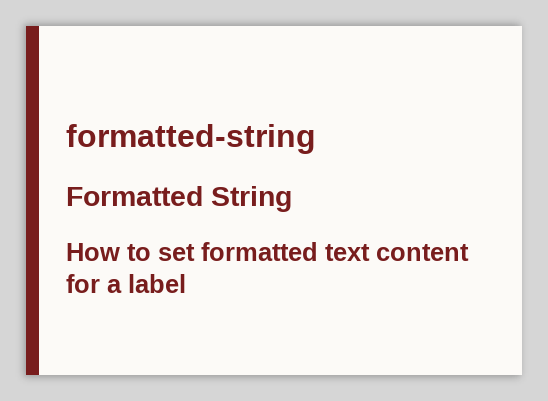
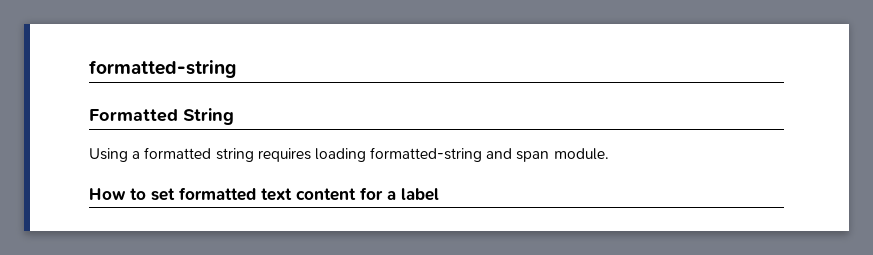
(292, 199) none -> [89,147,609,162] // Using a formatted string requires loading formatted-string and span module.

